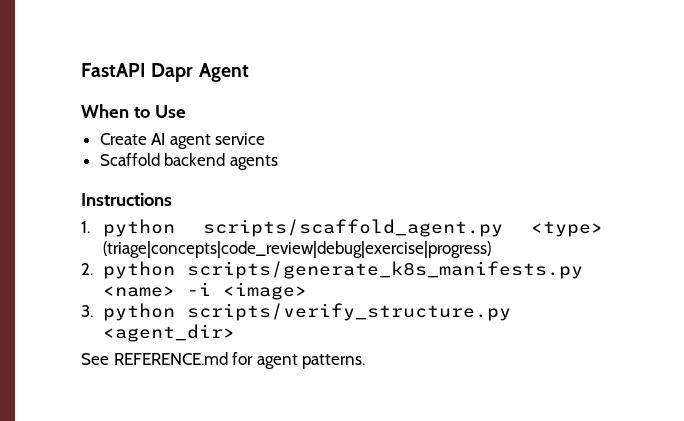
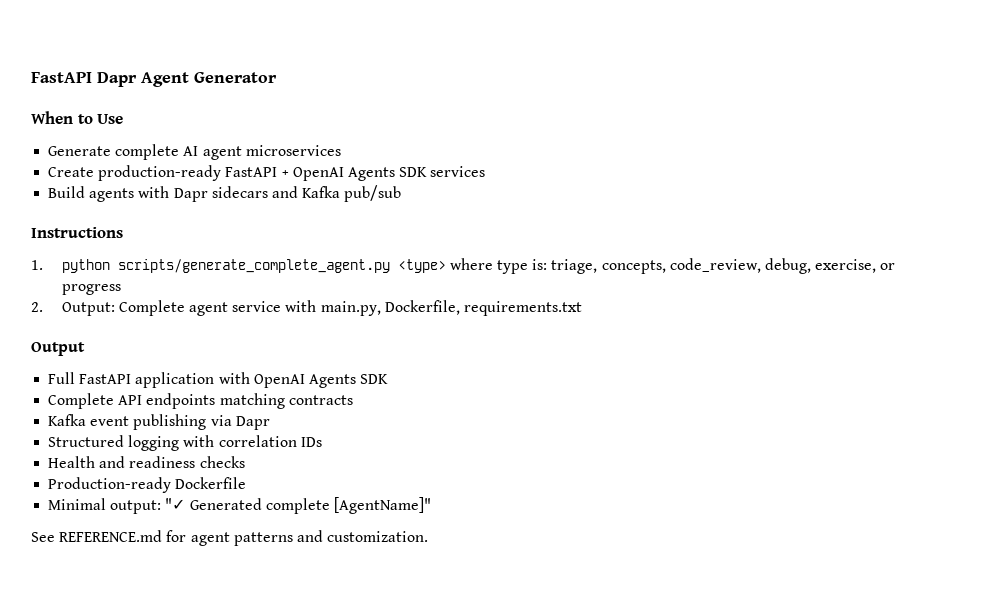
(249, 72) none -> [194,72,277,83] Generator
[99,133,266,149] [99,153,278,170] [81,193,172,206] [81,219,603,237] [102,241,491,258] [81,261,583,279] [102,282,307,300] [81,303,511,321] [102,324,235,342] Create AI agent service // Scaffold backend agents // Instructions // 1. python scripts/scaffold_agent.py <type> (triage|concepts|code_review|debug|exercise|progress) // 2. python scripts/generate_k8s_manifests.py <name> -i <image> // 3. python scripts/verify_structure.py <agent_dir> -> [48,144,341,160] [48,165,486,181] [48,185,402,202] [31,227,123,238] [31,258,896,274] [61,284,121,295] [31,300,582,316] [31,342,85,356] [48,372,389,388] [48,393,353,409] [48,414,270,430] [48,435,322,451] [48,456,245,468] [48,477,247,493] [48,497,431,514] Generate complete AI agent microservices // Create production-ready FastAPI + OpenAI Agents SDK services // Build agents with Dapr sidecars and Kafka pub/sub // Instructions // 1. python scripts/generate_complete_agent.py <type> where type is: triage, concepts, code_review, debug, exercise, or progress // 2. Output: Complete agent service with main.py, Dockerfile, requirements.txt // Output // Full FastAPI application with OpenAI Agents SDK // Complete API endpoints matching contracts // Kafka event publishing via Dapr // Structured logging with correlation IDs // Health and readiness checks // Production-ready Dockerfile // Minimal output: "✓ Generated complete [AgentName]"
[302,354,366,369] patterns. -> [233,530,429,546] patterns and customization.

